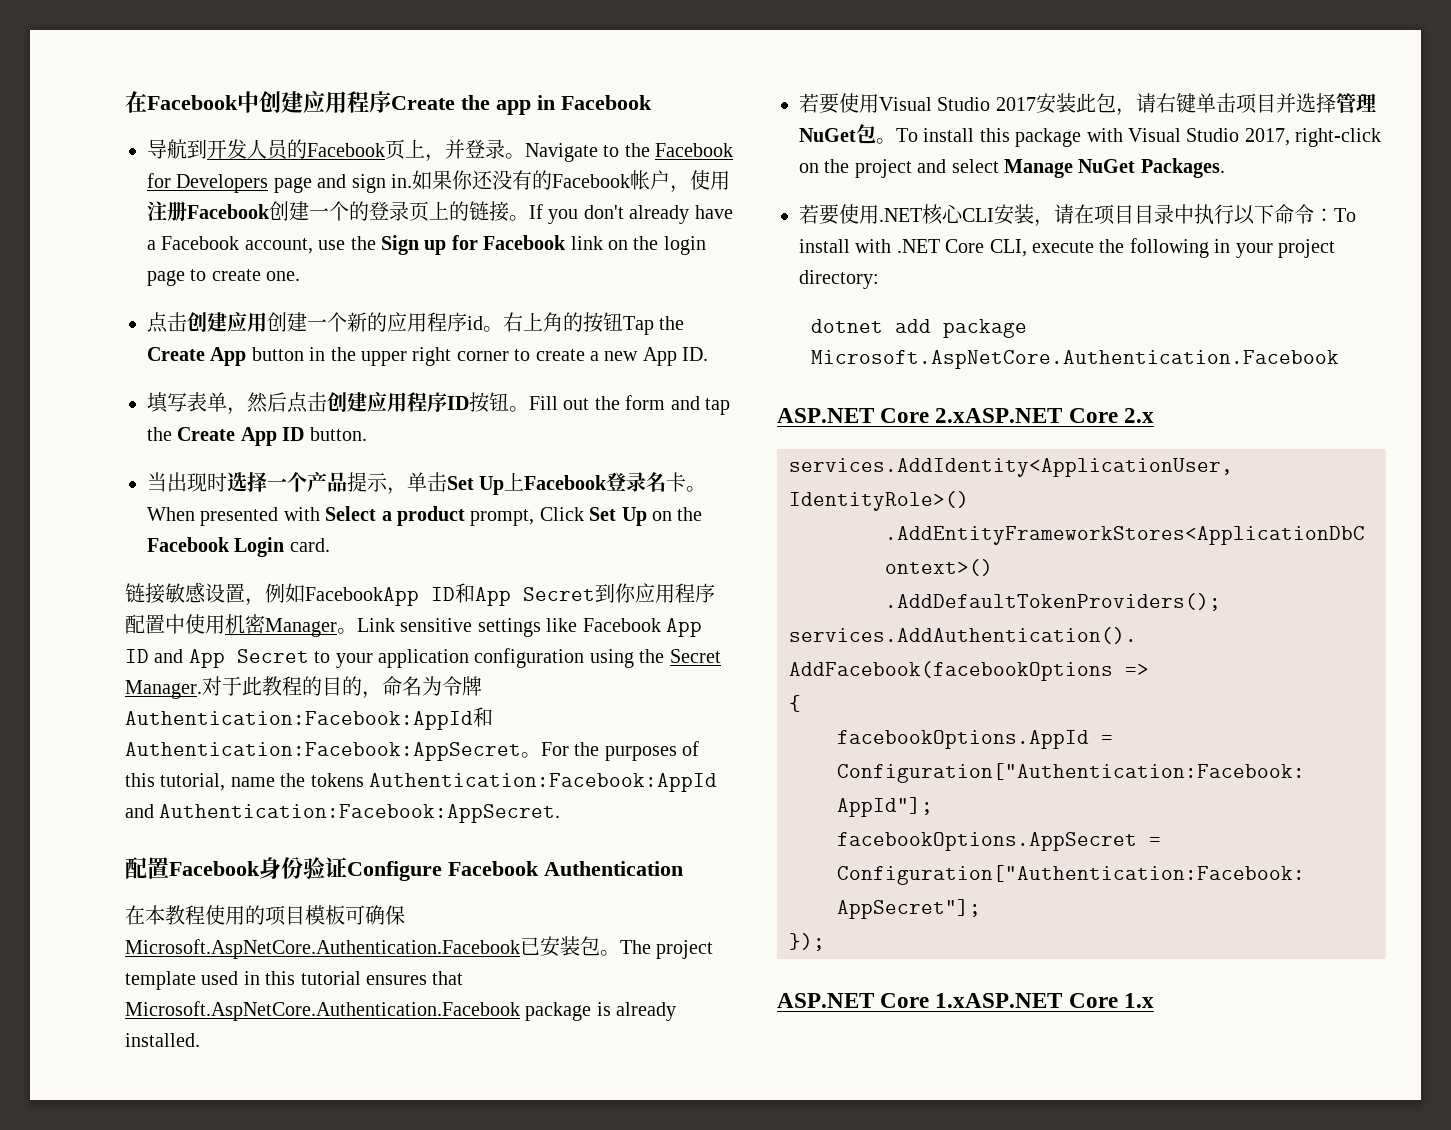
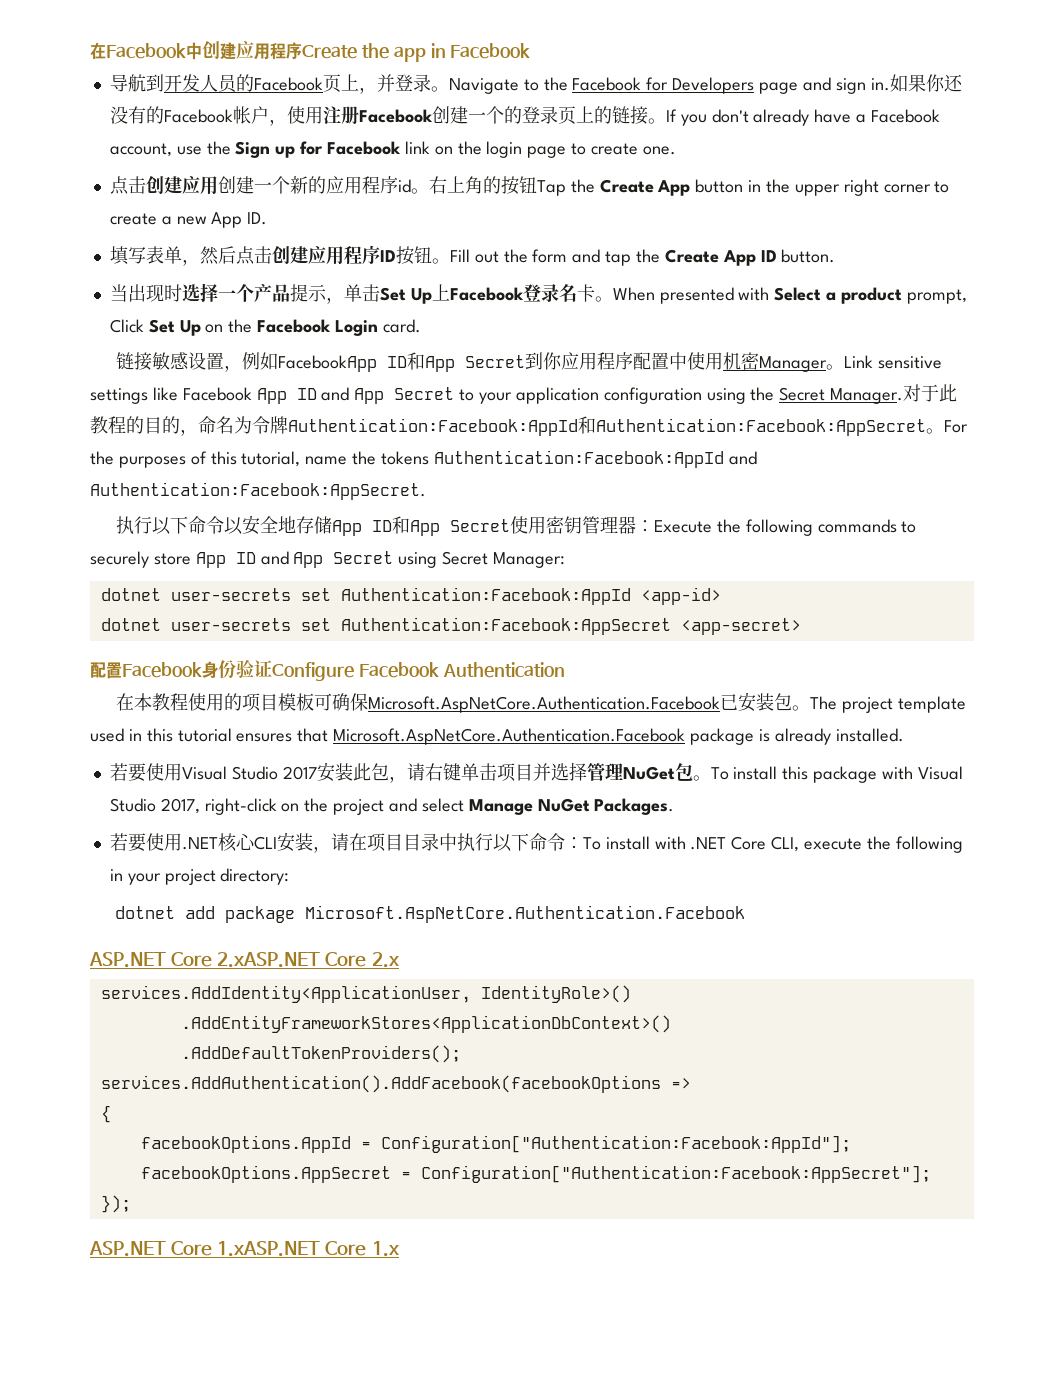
(561, 813) none -> [115,515,917,536] [90,551,566,568] [100,587,721,605] [100,617,801,635] // 执行以下命令以安全地存储App ID和App Secret使用密钥管理器：Execute the following commands to securely store App ID and App Secret using Secret Manager: // dotnet user-secrets set Authentication:Facebook:AppId <app-id> // dotnet user-secrets set Authentication:Facebook:AppSecret <app-secret>

